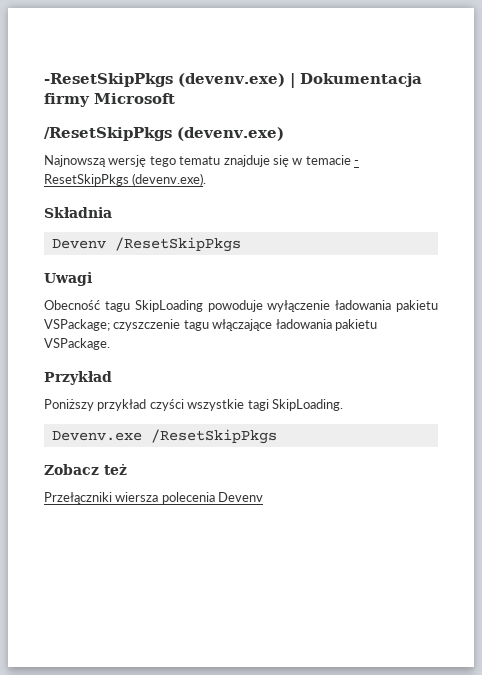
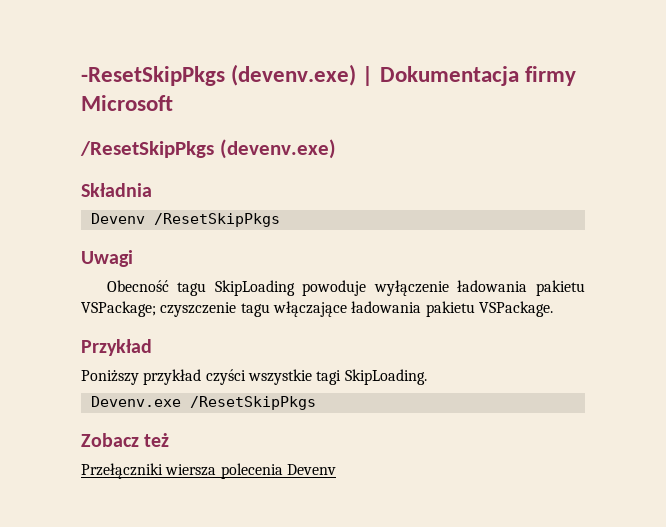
[44,155,359,167] [44,173,207,186] // Najnowszą wersję tego tematu znajduje się w temacie - ResetSkipPkgs (devenv.exe). -> (336, 149) none

